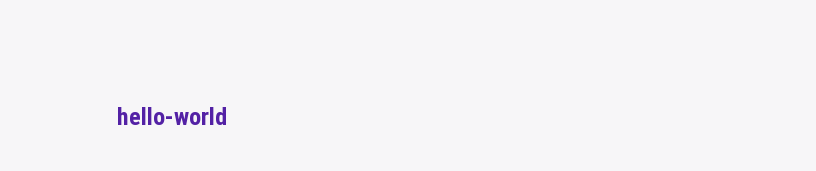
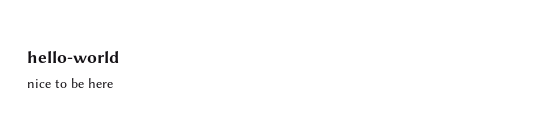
(227, 116) none -> [27,78,113,88] // nice to be here

